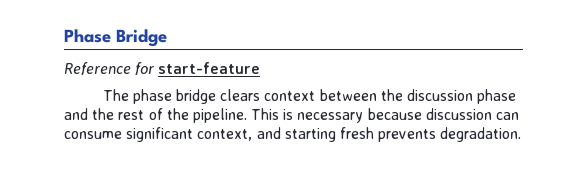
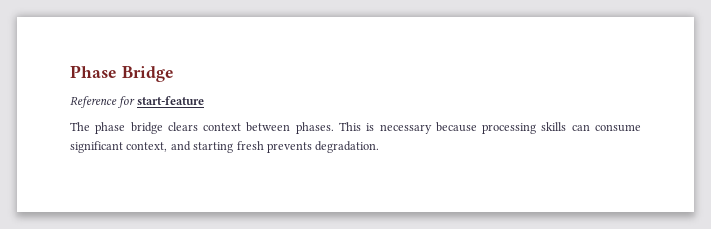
[380,89,517,104] [64,108,247,123] the discussion phase and the rest of the pipeline. -> [295,122,334,134] phases.
[425,108,492,120] discussion -> [482,122,567,134] processing skills

